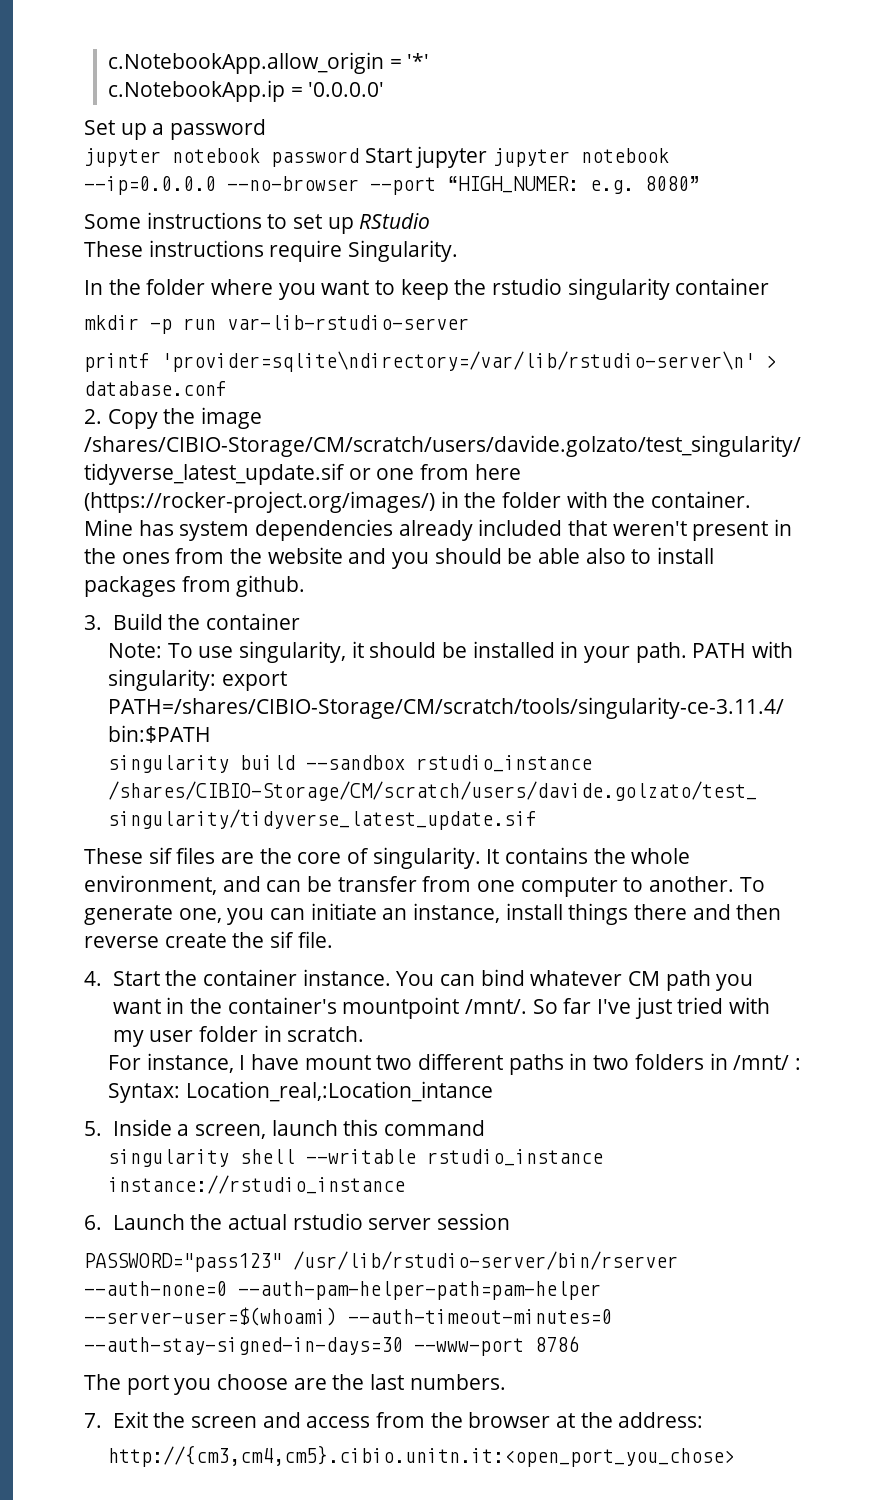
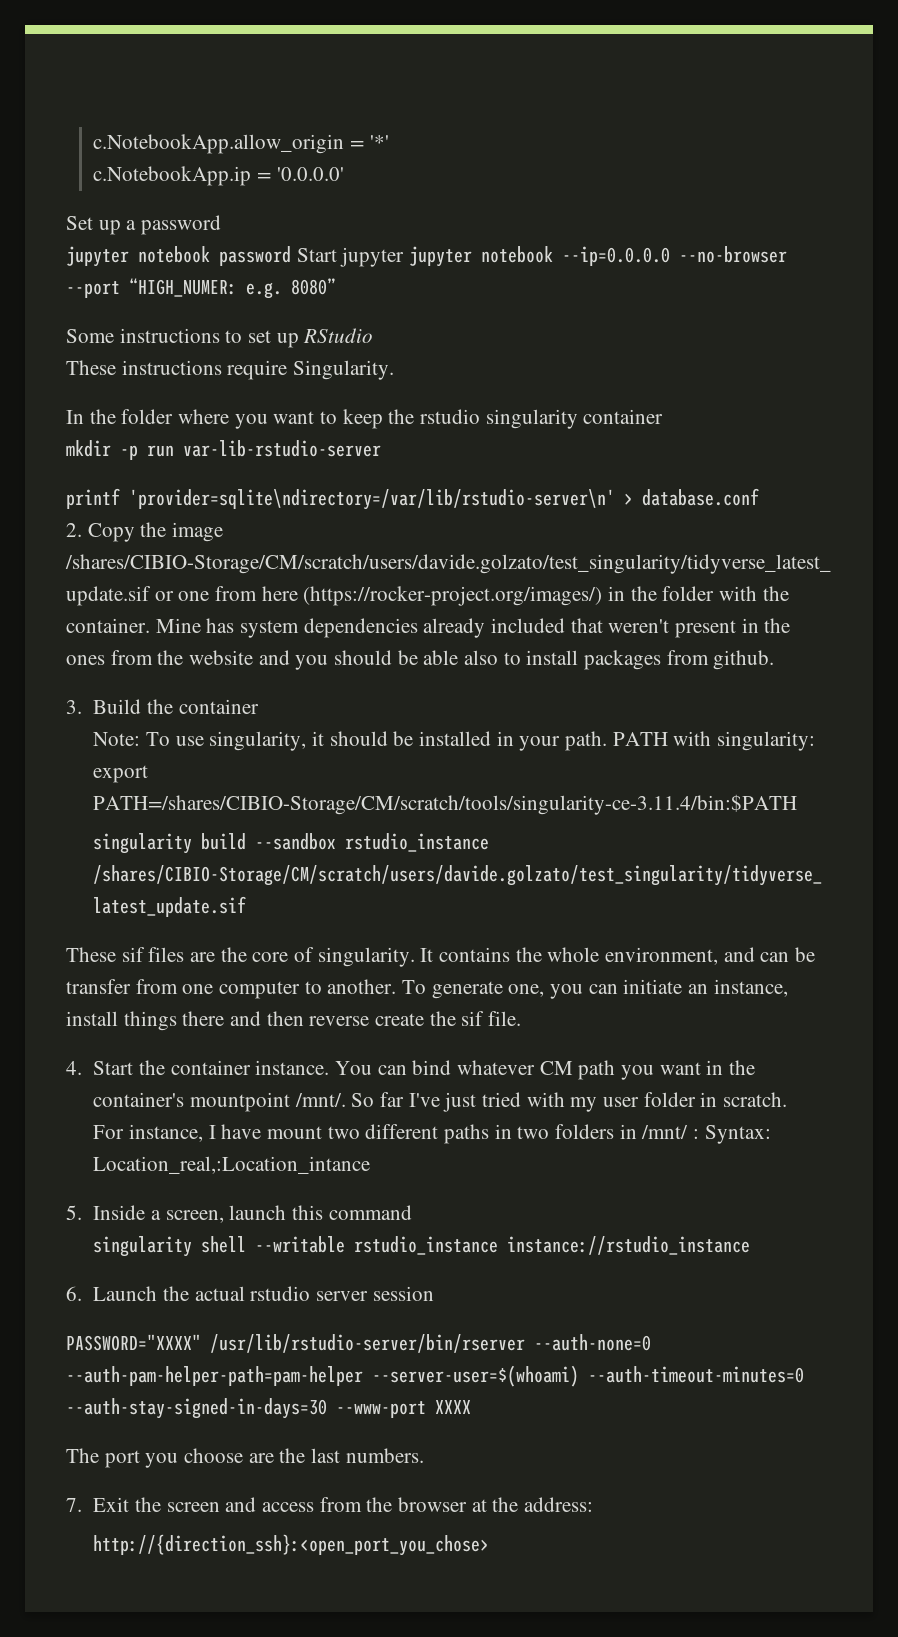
[84,1253,282,1272] PASSWORD="pass123" -> [66,1334,201,1351] PASSWORD="XXXX"
[535,1336,579,1352] 8786 -> [435,1400,471,1414] XXXX
[108,1445,736,1467] http://{cm3,cm4,cm5}.cibio.unitn.it:<open_port_you_chose> -> [93,1534,490,1556] http://{direction_ssh}:<open_port_you_chose>

